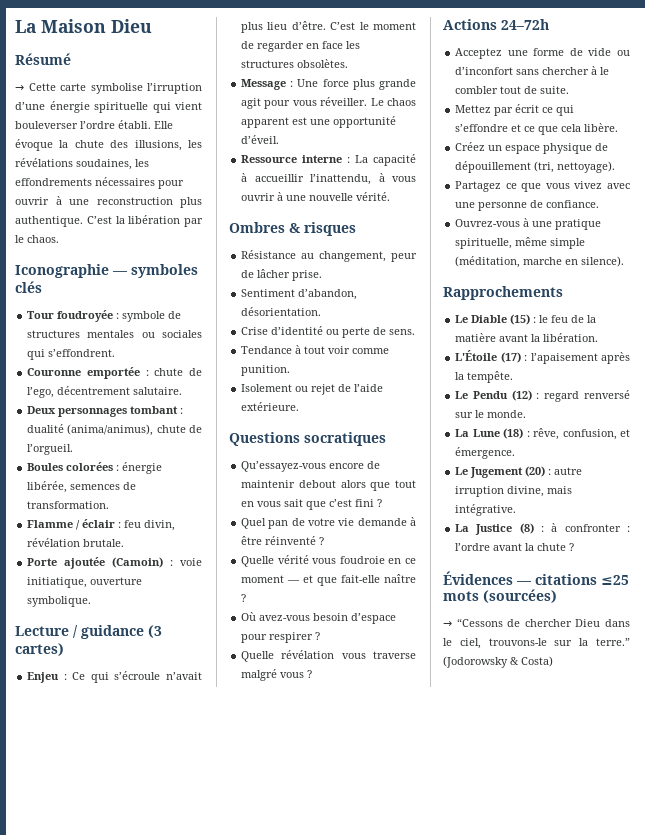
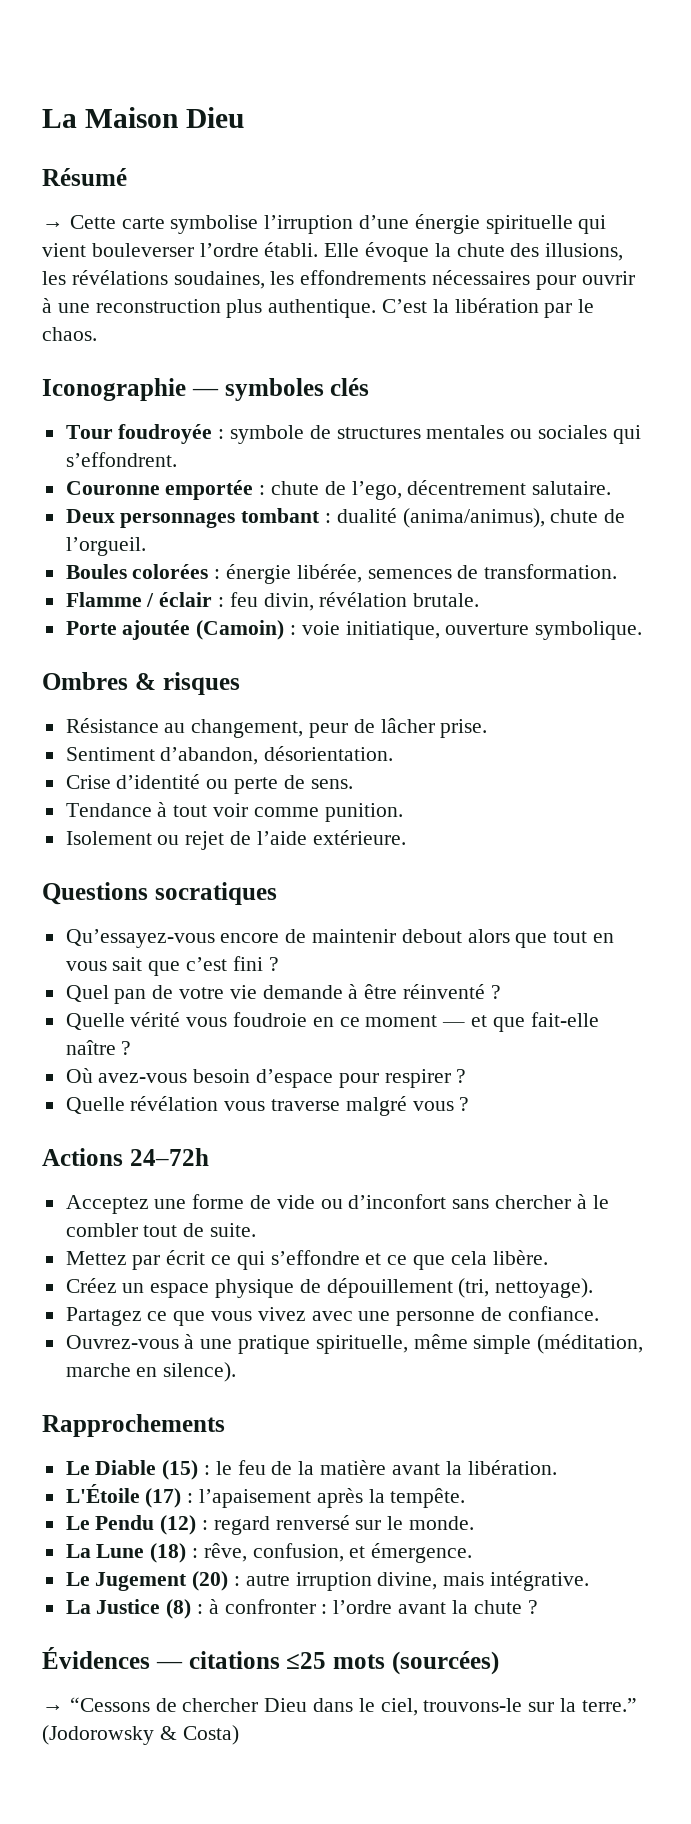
[15,625,162,639] [15,643,64,656] [27,671,202,683] [241,21,416,33] [241,41,361,52] [241,59,349,68] [241,79,416,90] [241,97,416,109] [241,116,397,128] [241,135,280,144] [241,154,416,166] [241,173,416,185] [241,192,391,201] // Lecture / guidance (3 cartes) // Enjeu : Ce qui s’écroule n’avait plus lieu d’être. C’est le moment de regarder en face les structures obsolètes. // Message : Une force plus grande agit pour vous réveiller. Le chaos apparent est une opportunité d’éveil. // Ressource interne : La capacité à accueillir l’inattendu, à vous ouvrir à une nouvelle vérité. -> (643, 630) none

